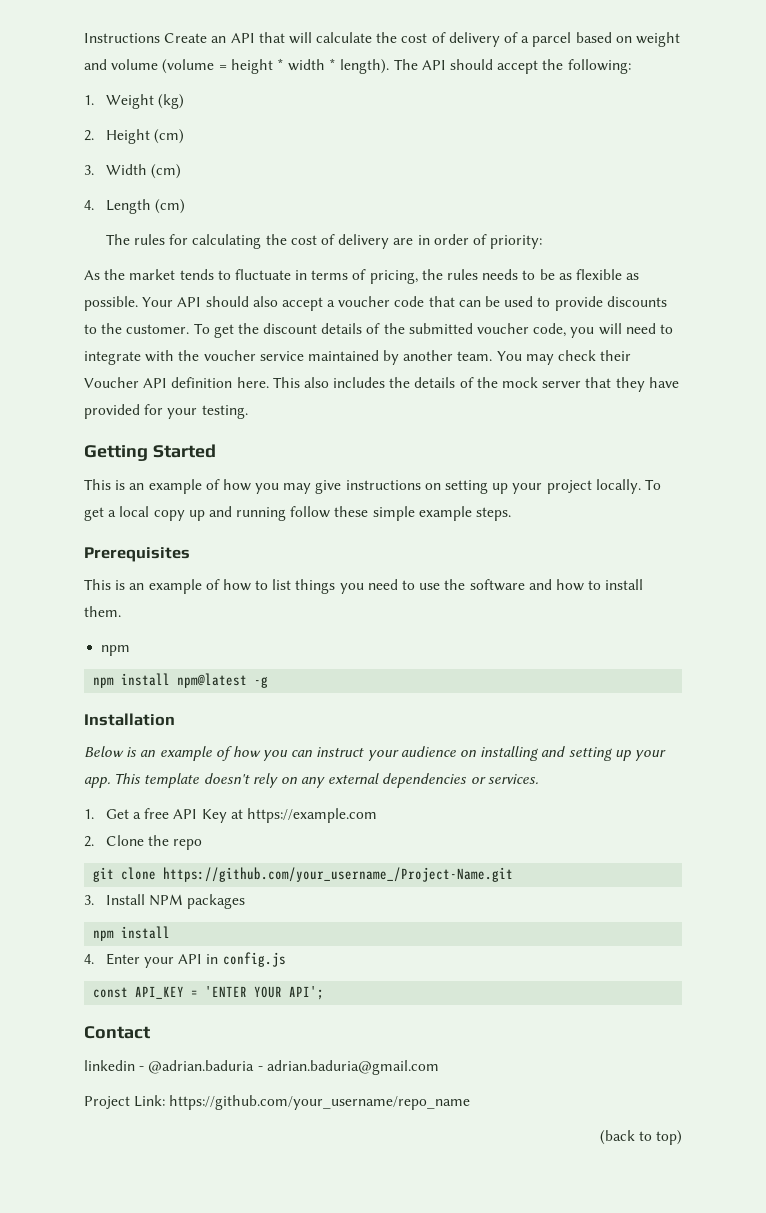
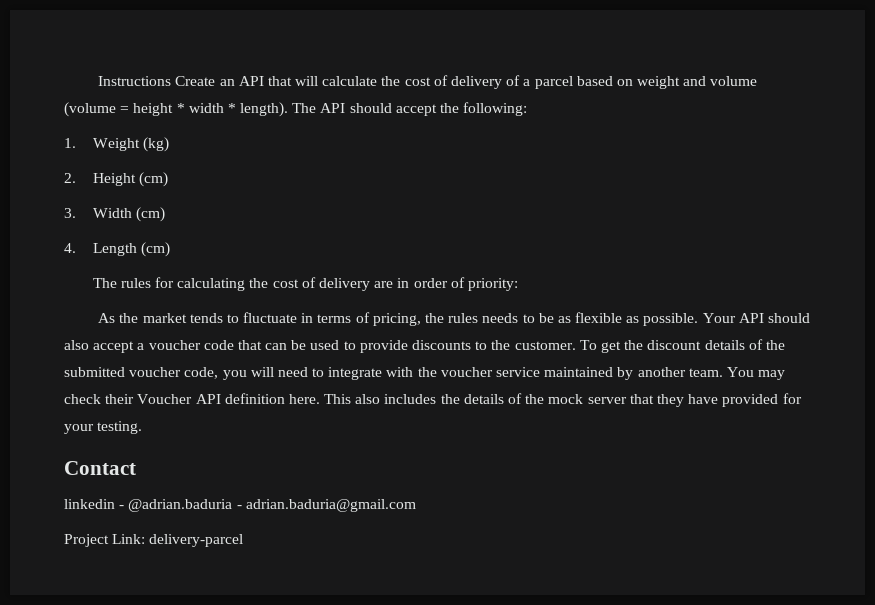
[84,444,216,461] [84,479,661,494] [84,506,512,521] [84,547,190,562] [84,579,644,594] [84,606,121,617] [101,645,131,656] [93,673,269,688] [84,713,175,726] [84,746,666,761] [84,773,538,788] [84,808,378,823] [84,835,203,850] [93,867,514,882] [84,894,246,909] [93,926,171,941] [84,952,286,968] [93,986,325,1000] // Getting Started // This is an example of how you may give instructions on setting up your project locally. To get a local copy up and running follow these simple example steps. // Prerequisites // This is an example of how to list things you need to use the software and how to install them. // npm // npm install npm@latest -g // Installation // Below is an example of how you can instruct your audience on installing and setting up your app. This template doesn't rely on any external dependencies or services. // 1. Get a free API Key at https://example.com // 2. Clone the repo // git clone https://github.com/your_username_/Project-Name.git // 3. Install NPM packages // npm install // 4. Enter your API in config.js // const API_KEY = 'ENTER YOUR API'; -> (143, 427) none
[169,1095,471,1110] [599,1130,682,1145] https://github.com/your_username/repo_name // (back to top) -> [149,534,244,547] delivery-parcel

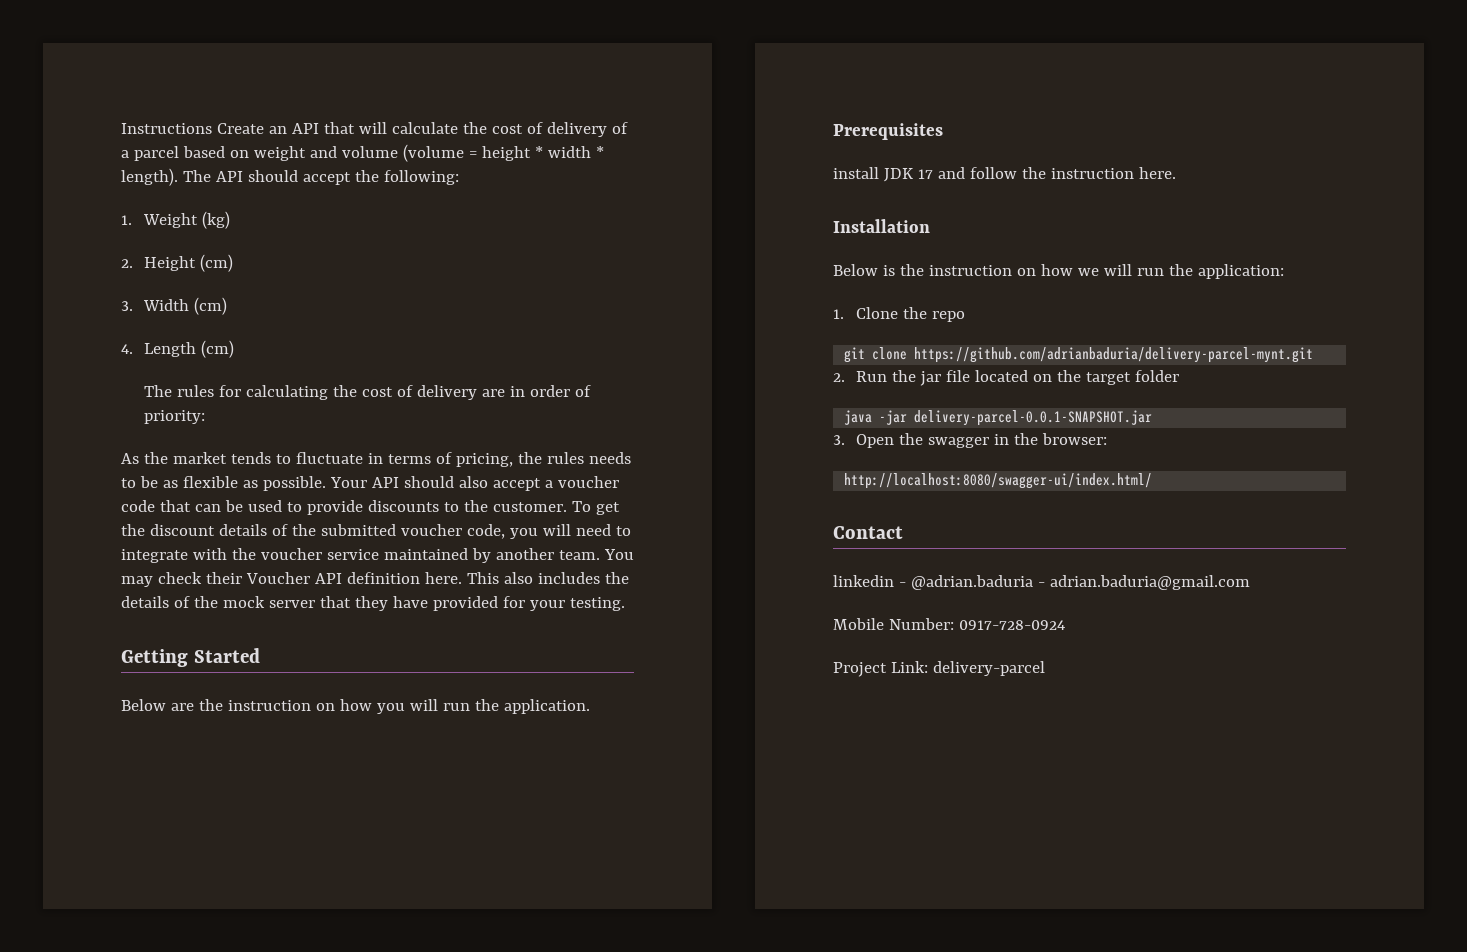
(143, 427) none -> [121,648,260,667] [121,699,590,714] [833,123,943,140] [833,167,1176,182] [833,219,930,233] [833,264,1284,279] [833,307,965,322] [844,347,1314,363] [833,370,1179,386] [844,410,1153,426] [833,433,1107,448] [844,473,1153,489] // Getting Started // Below are the instruction on how you will run the application. // Prerequisites // install JDK 17 and follow the instruction here. // Installation // Below is the instruction on how we will run the application: // 1. Clone the repo // git clone https://github.com/adrianbaduria/delivery-parcel-mynt.git // 2. Run the jar file located on the target folder // java -jar delivery-parcel-0.0.1-SNAPSHOT.jar // 3. Open the swagger in the browser: // http://localhost:8080/swagger-ui/index.html/
(416, 505) none -> [833,618,1065,630] // Mobile Number: 0917-728-0924

